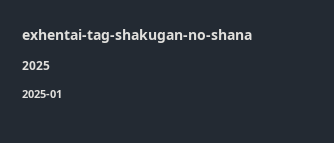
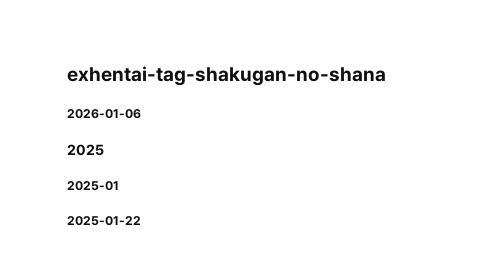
(252, 36) none -> [67,109,141,119] // 2026-01-06
(62, 94) none -> [67,216,141,226] // 2025-01-22

